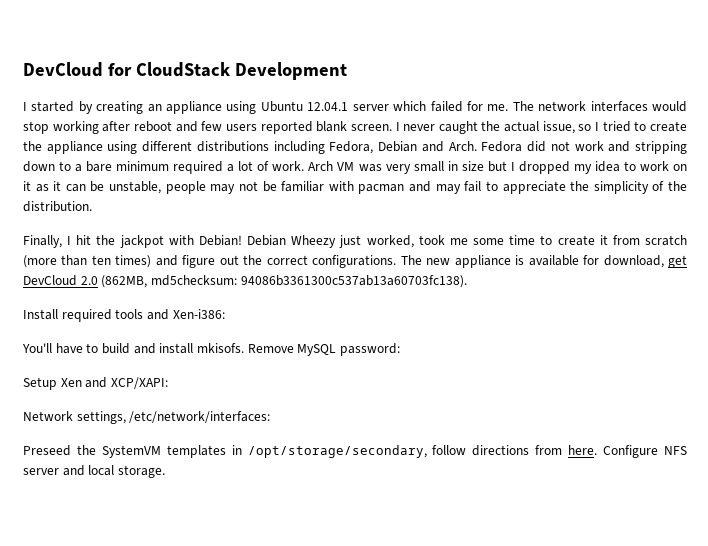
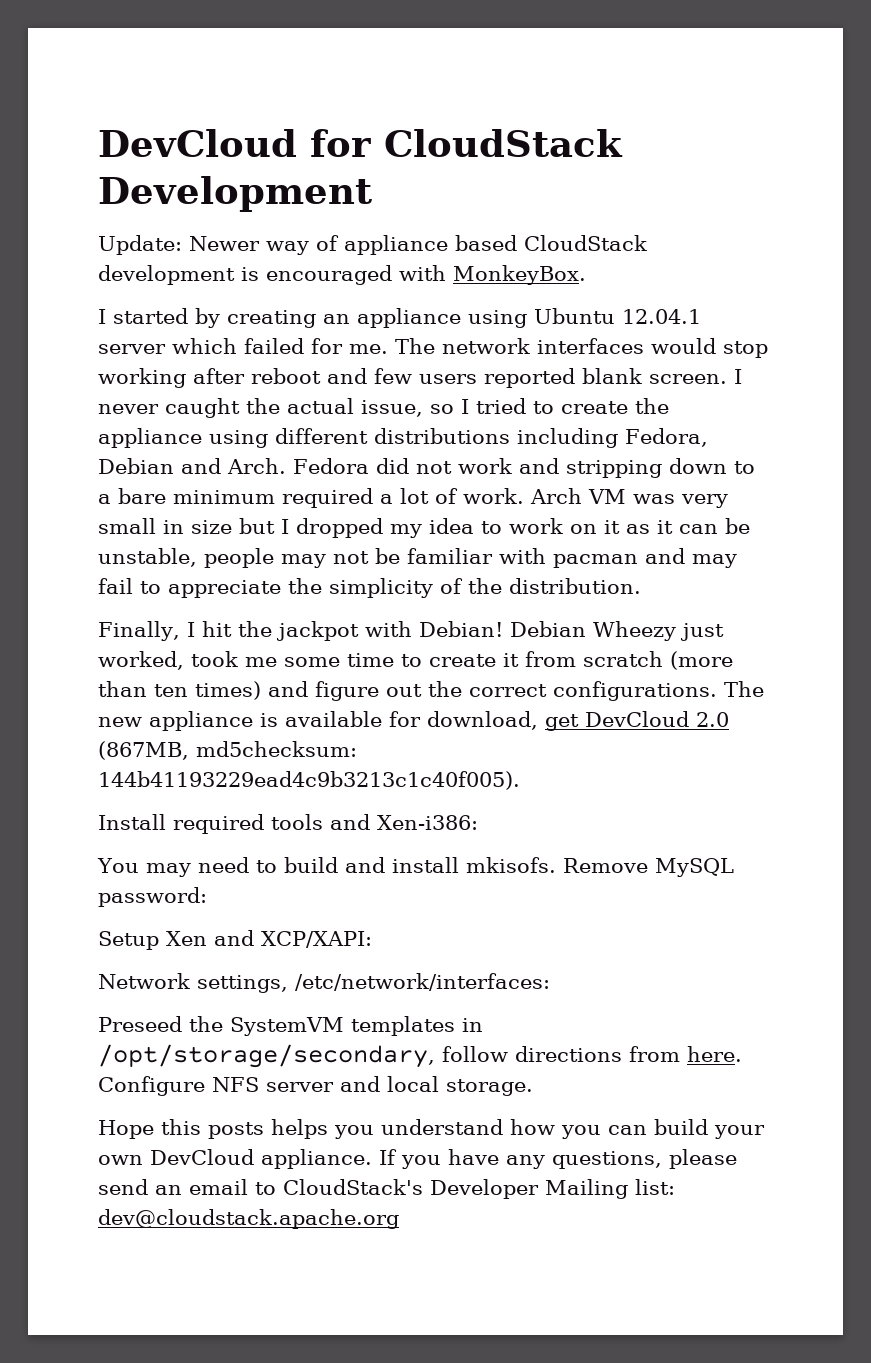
(347, 71) none -> [98,235,647,255] [98,265,586,285] // Update: Newer way of appliance based CloudStack development is encouraged with MonkeyBox.
[101,275,467,288] (862MB, md5checksum: 94086b3361300c537ab13a60703fc138). -> [98,741,357,760] [98,771,520,790] (867MB, md5checksum: 144b41193229ead4c9b3213c1c40f005).
[22,343,83,354] You'll have -> [97,857,249,877] You may need
(165, 471) none -> [98,1119,765,1139] [98,1149,737,1169] [98,1179,675,1199] [98,1209,399,1229] // Hope this posts helps you understand how you can build your own DevCloud appliance. If you have any questions, please send an email to CloudStack's Developer Mailing list: dev@cloudstack.apache.org

